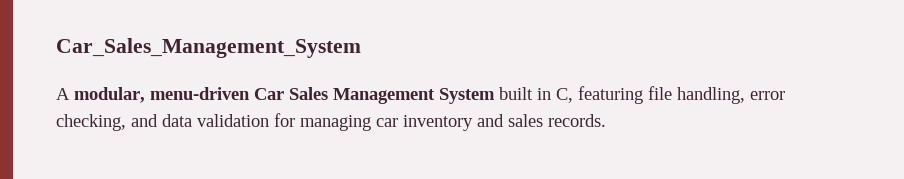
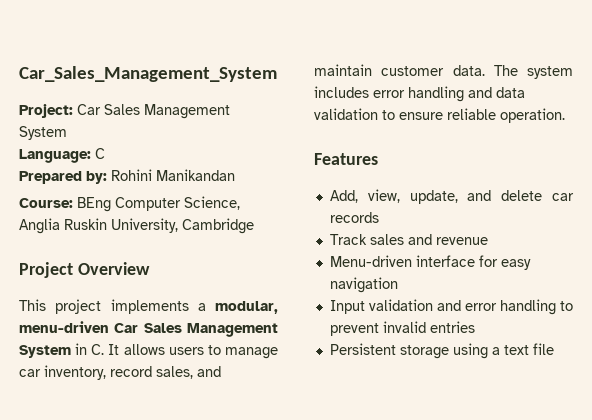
[56,88,70,100] A -> [19,104,230,119] [19,126,67,140] [19,148,105,163] [19,169,235,184] [19,196,240,212] [19,218,254,234] [19,262,150,278] [19,299,206,314] Project: Car Sales Management System // Language: C // Prepared by: Rohini Manikandan // Course: BEng Computer Science, Anglia Ruskin University, Cambridge // Project Overview // This project implements a
[499,86,785,104] [56,113,606,131] built in C, featuring file handling, error checking, and data validation for managing car inventory and sales records. -> [75,343,278,359] [19,365,221,380] [314,64,573,79] [314,86,525,102] [314,108,565,123] [314,153,378,165] [329,189,574,204] [329,212,379,223] [329,234,488,245] [329,255,531,270] [329,277,398,293] [329,299,573,315] [329,321,475,336] [329,343,554,359] in C. It allows users to manage car inventory, record sales, and maintain customer data. The system includes error handling and data validation to ensure reliable operation. // Features // Add, view, update, and delete car records // Track sales and revenue // Menu-driven interface for easy navigation // Input validation and error handling to prevent invalid entries // Persistent storage using a text file

